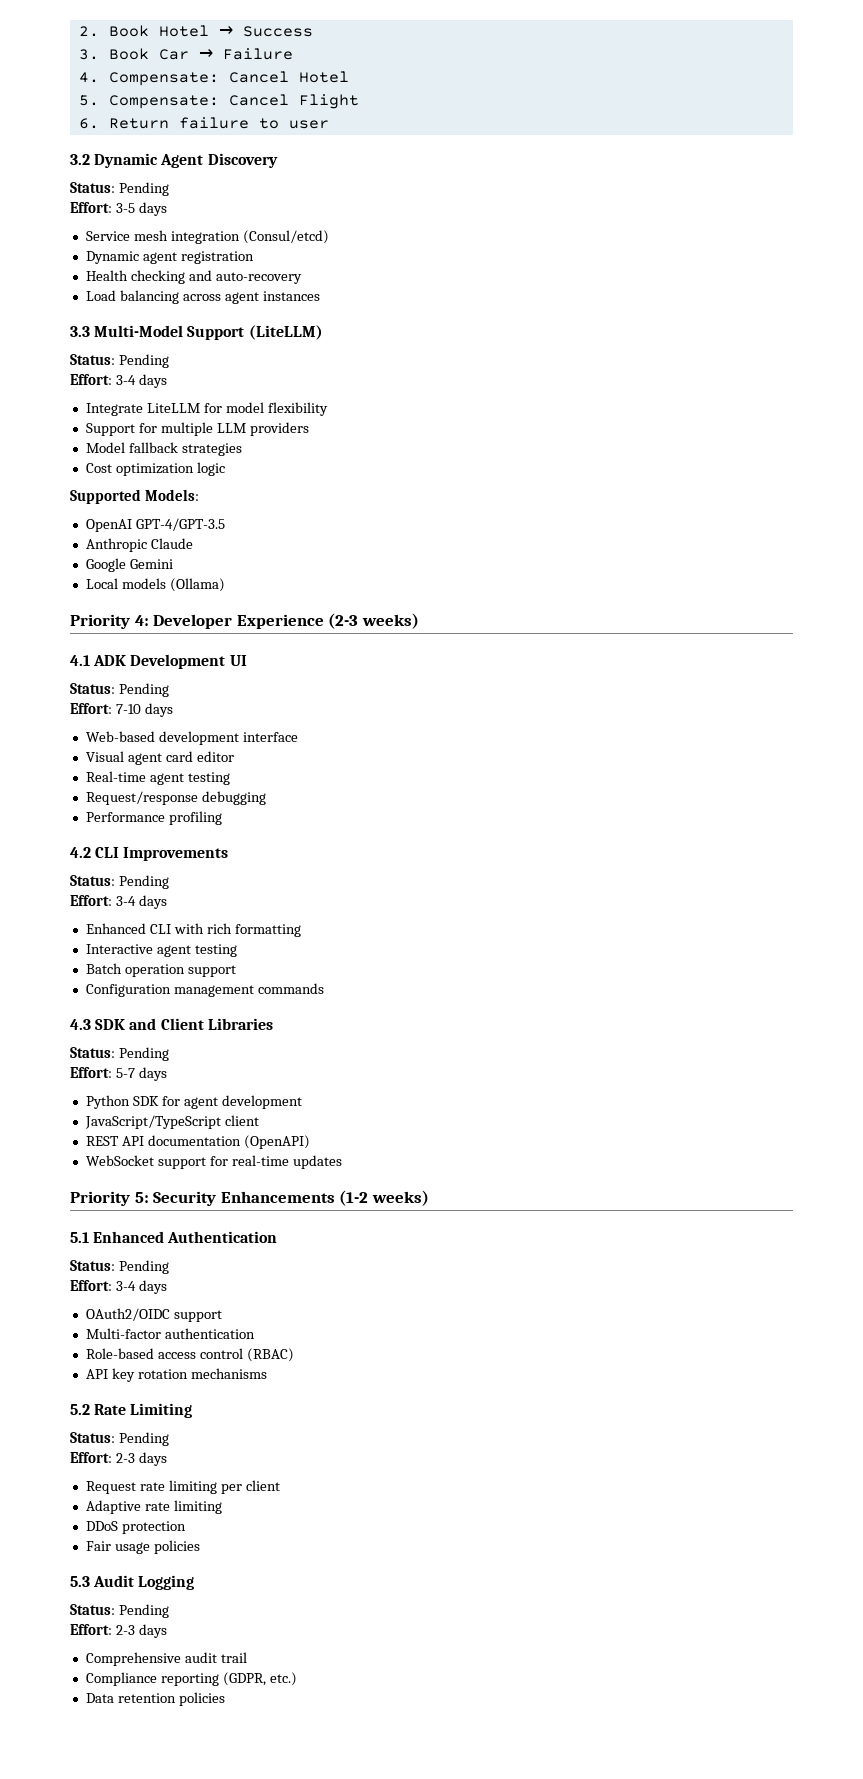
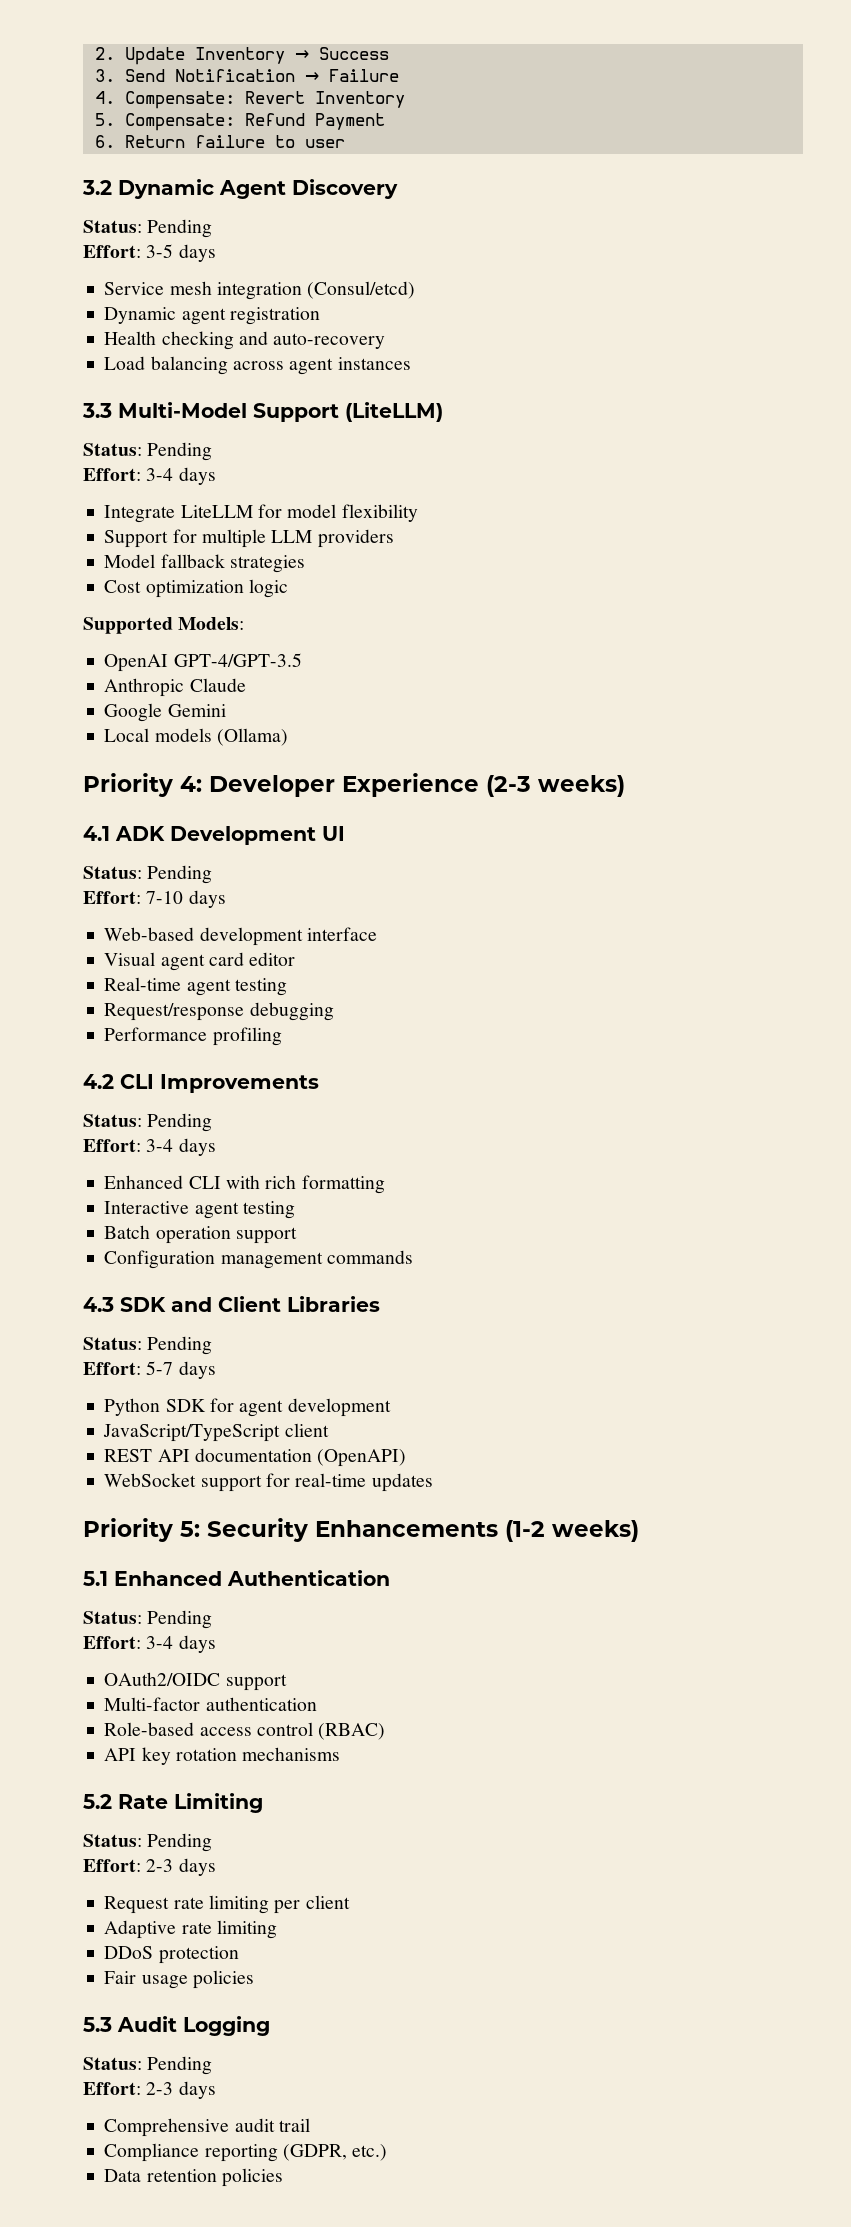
[108,25,209,37] Book Hotel -> [124,47,285,65] Update Inventory
[108,48,189,60] Book Car -> [124,69,295,82] Send Notification
[228,71,349,83] Cancel Hotel -> [244,91,405,108] Revert Inventory
[228,94,359,109] Cancel Flight -> [244,113,385,130] Refund Payment

